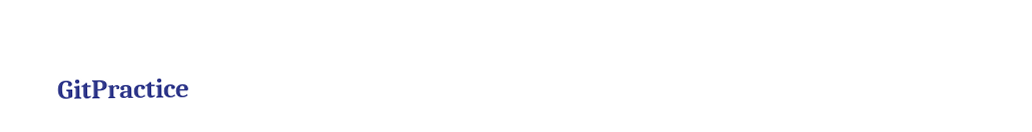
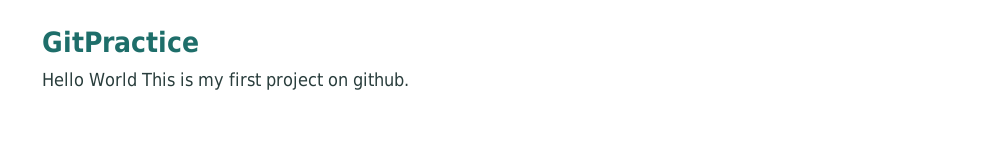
(190, 88) none -> [42,72,409,90] // Hello World This is my first project on github.

